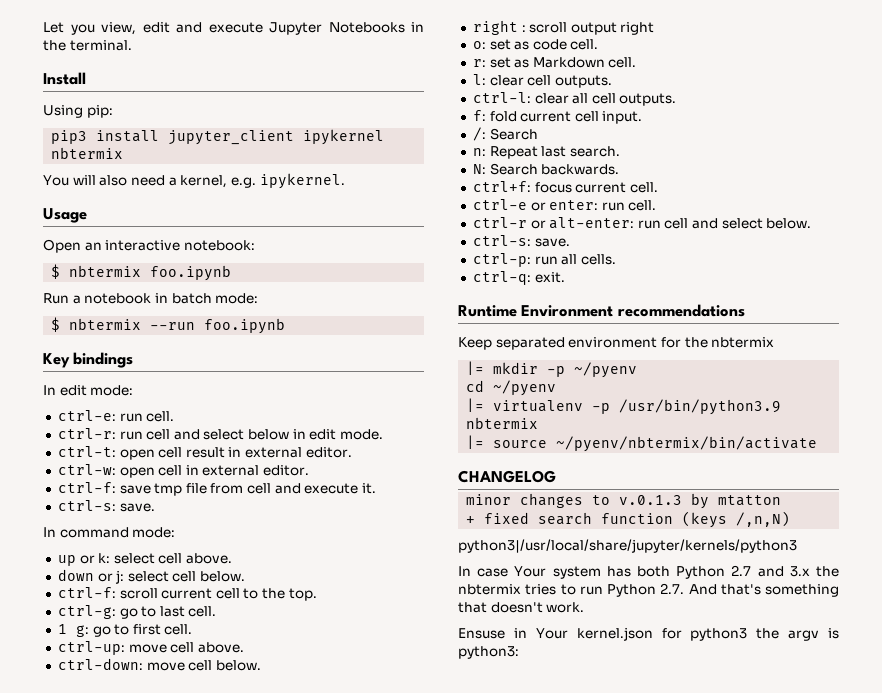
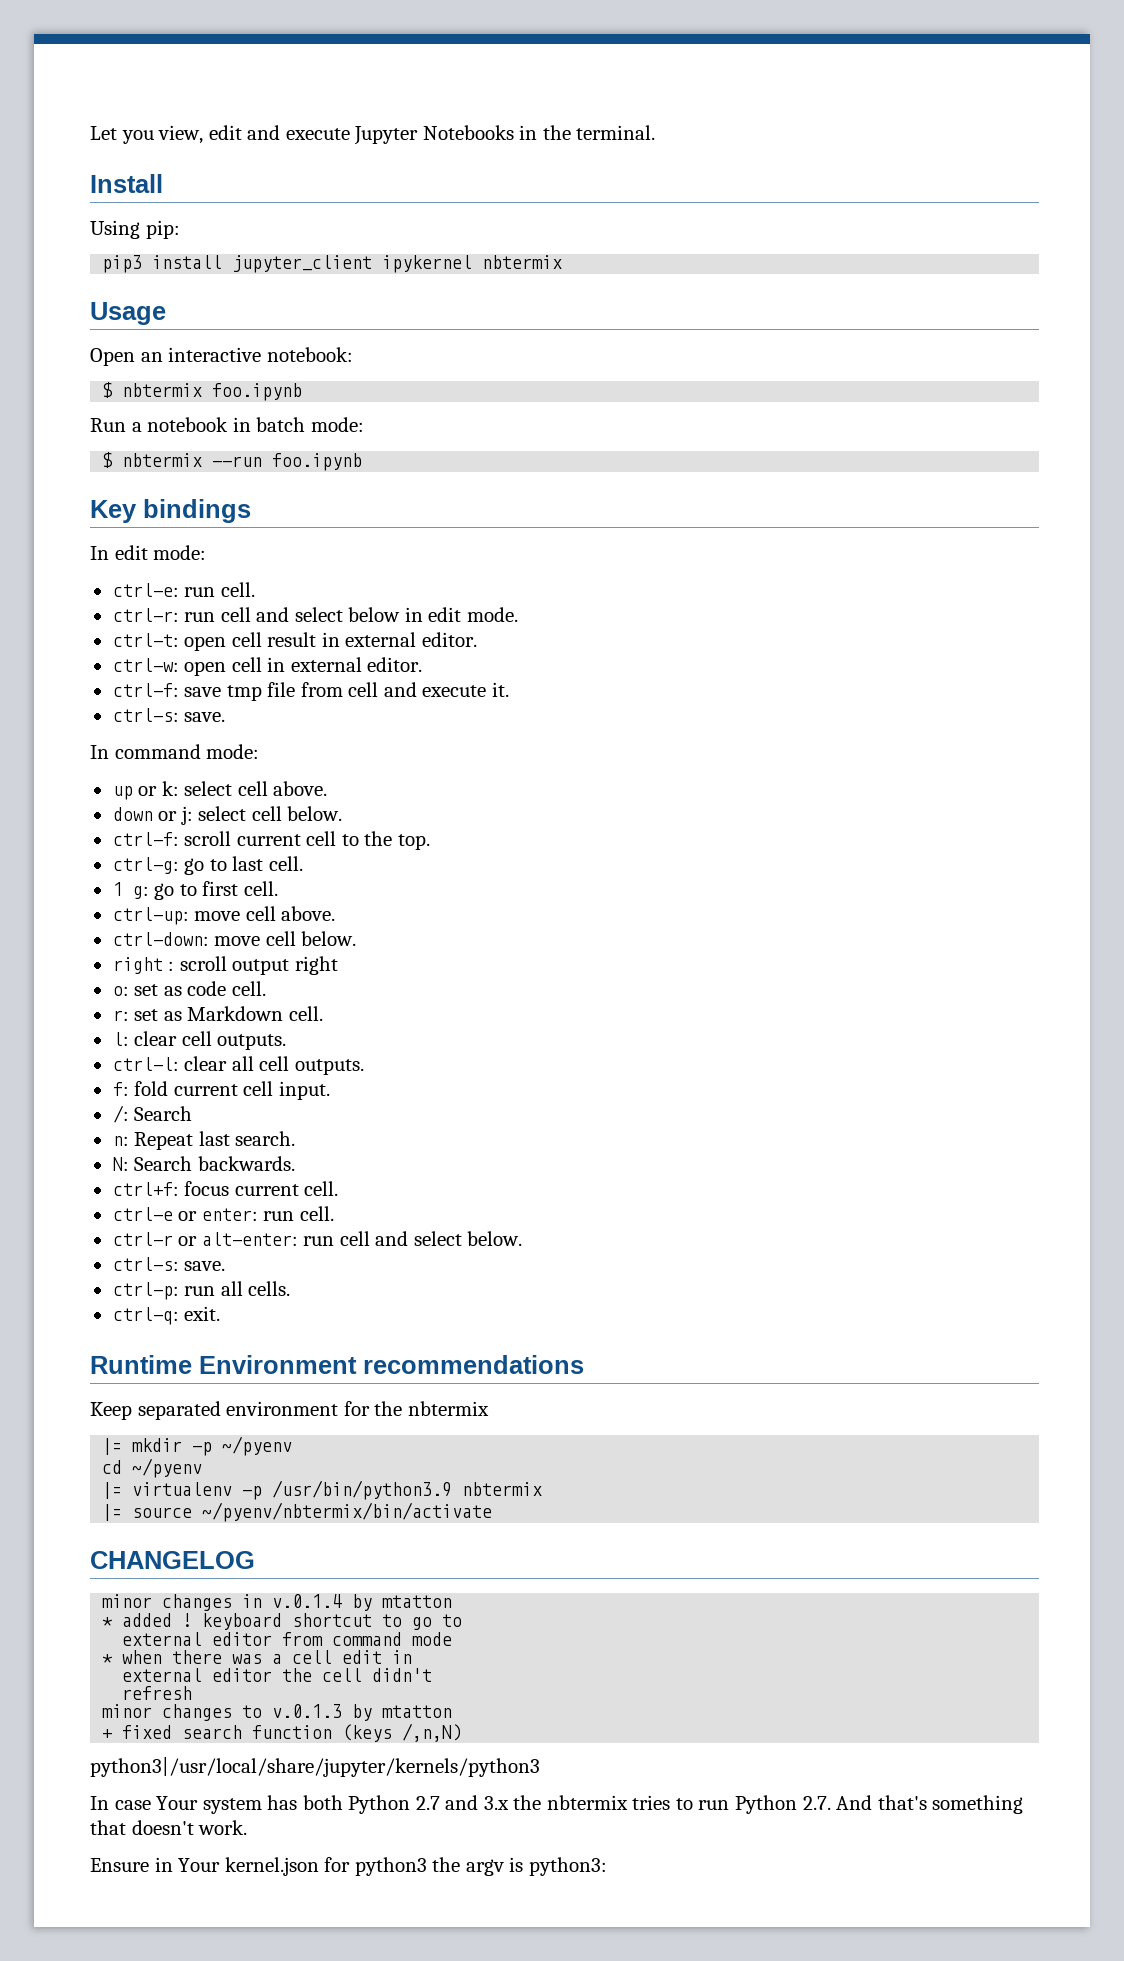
[43,173,345,189] // You will also need a kernel, e.g. ipykernel. -> (563, 262) none
(556, 476) none -> [102,1594,453,1611] [102,1613,463,1630] [122,1632,453,1646] [102,1650,413,1664] [122,1668,433,1682] [122,1686,193,1700] // minor changes in v.0.1.4 by mtatton // * added ! keyboard shortcut to go to // external editor from command mode // * when there was a cell edit in // external editor the cell didn't // refresh
[458,628,505,639] Ensuse -> [90,1858,149,1872] Ensure

